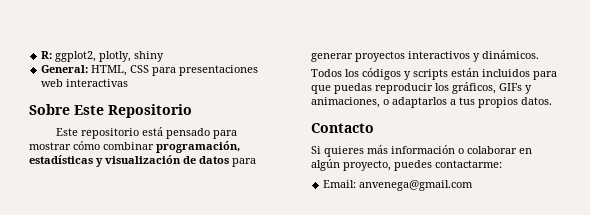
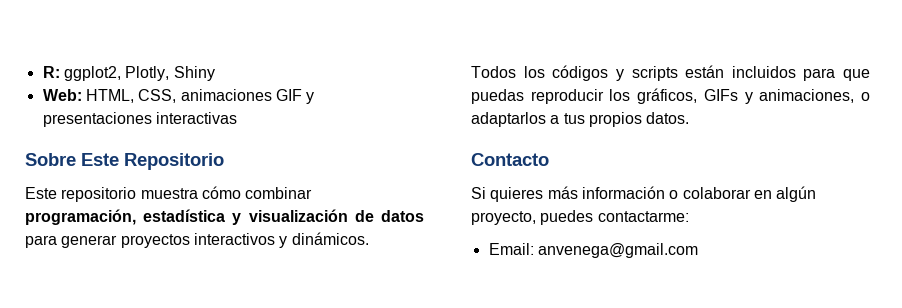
[99,51,165,62] [41,65,259,76] [41,79,64,87] plotly, shiny // General: HTML, CSS para presentaciones web -> [125,66,215,81] [42,89,315,104] [42,112,152,127] Plotly, Shiny // Web: HTML, CSS, animaciones GIF y presentaciones
[141,127,237,139] [29,142,71,150] está pensado para mostrar -> [140,188,198,199] muestra
[29,155,93,164] estadísticas -> [143,209,226,222] estadística

